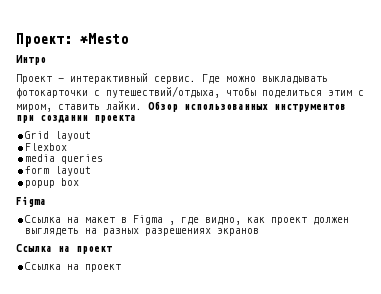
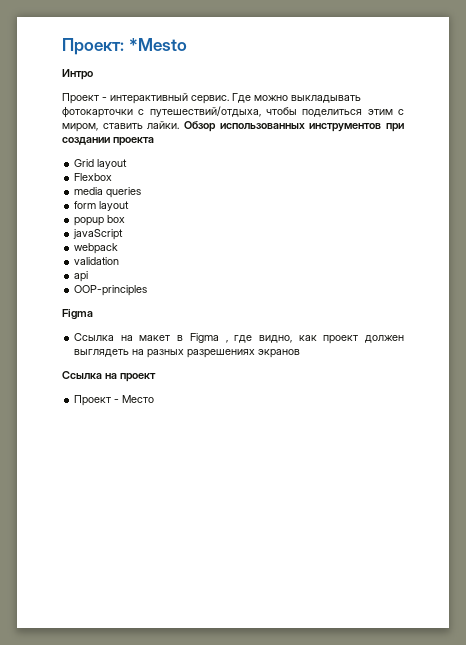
(80, 182) none -> [73,229,124,240] [74,243,119,254] [74,257,120,265] [74,271,89,282] [74,285,148,296] // javaScript // webpack // validation // api // OOP-principles
[25,262,122,272] Ссылка на проект -> [74,395,155,406] Проект - Место

